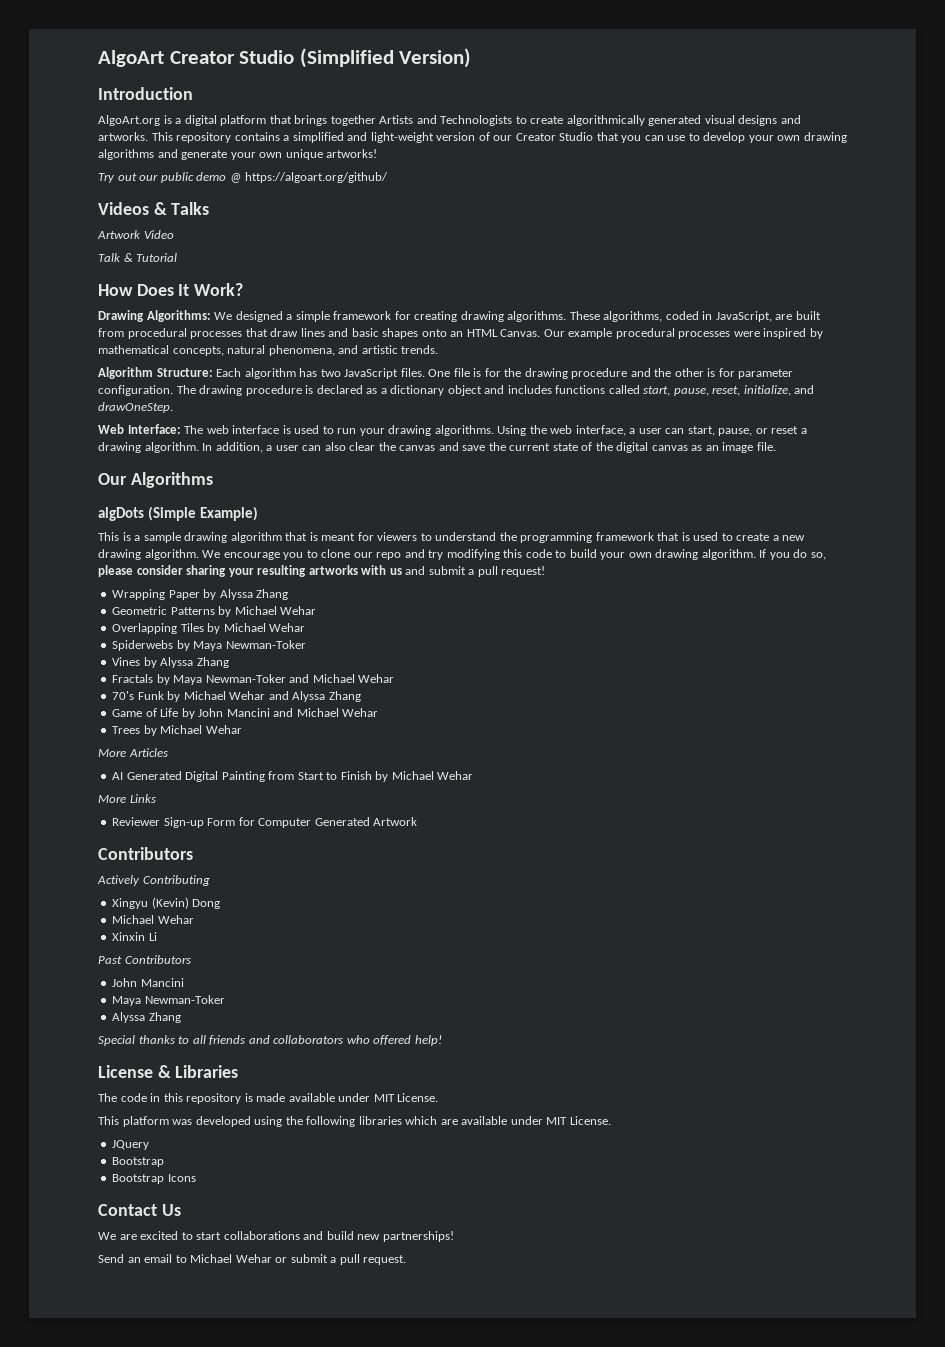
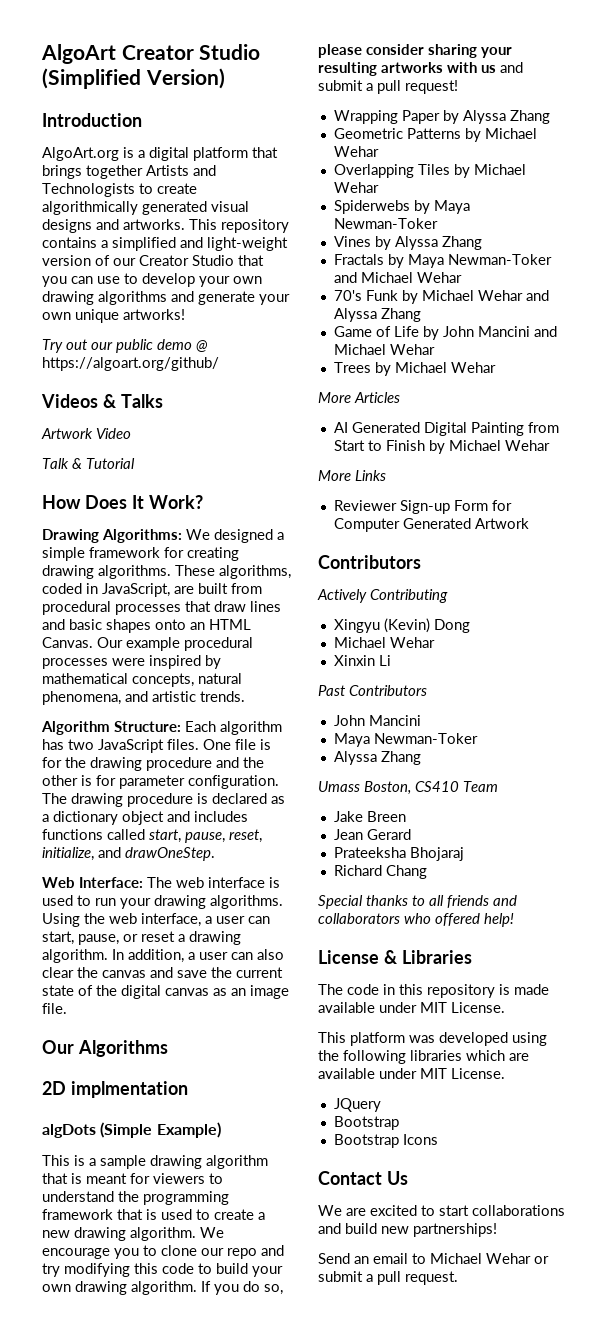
(213, 480) none -> [42,1081,188,1098] // 2D implmentation
(181, 1017) none -> [318,781,498,795] [333,811,406,822] [333,829,411,840] [333,847,464,861] [333,865,427,879] // Umass Boston, CS410 Team // Jake Breen // Jean Gerard // Prateeksha Bhojaraj // Richard Chang

